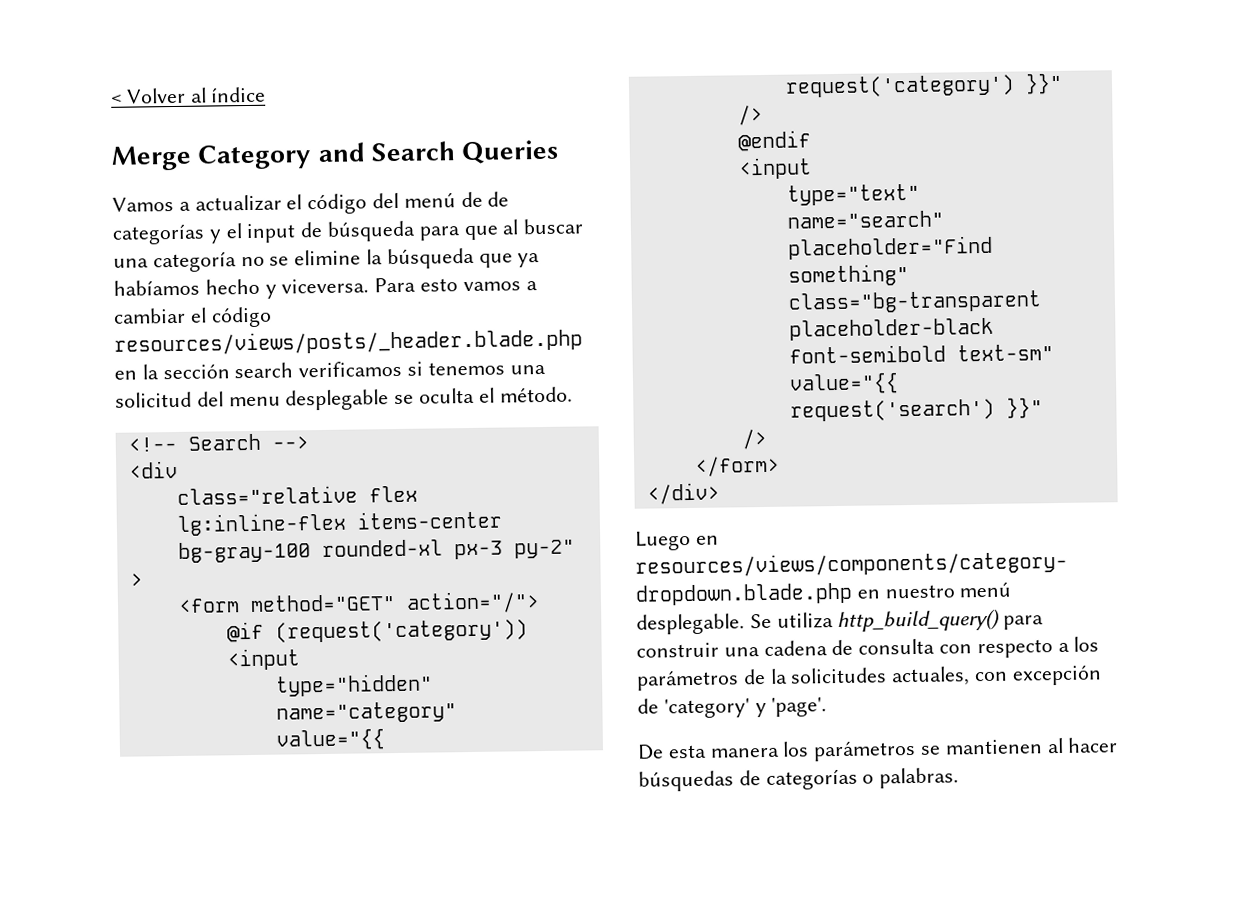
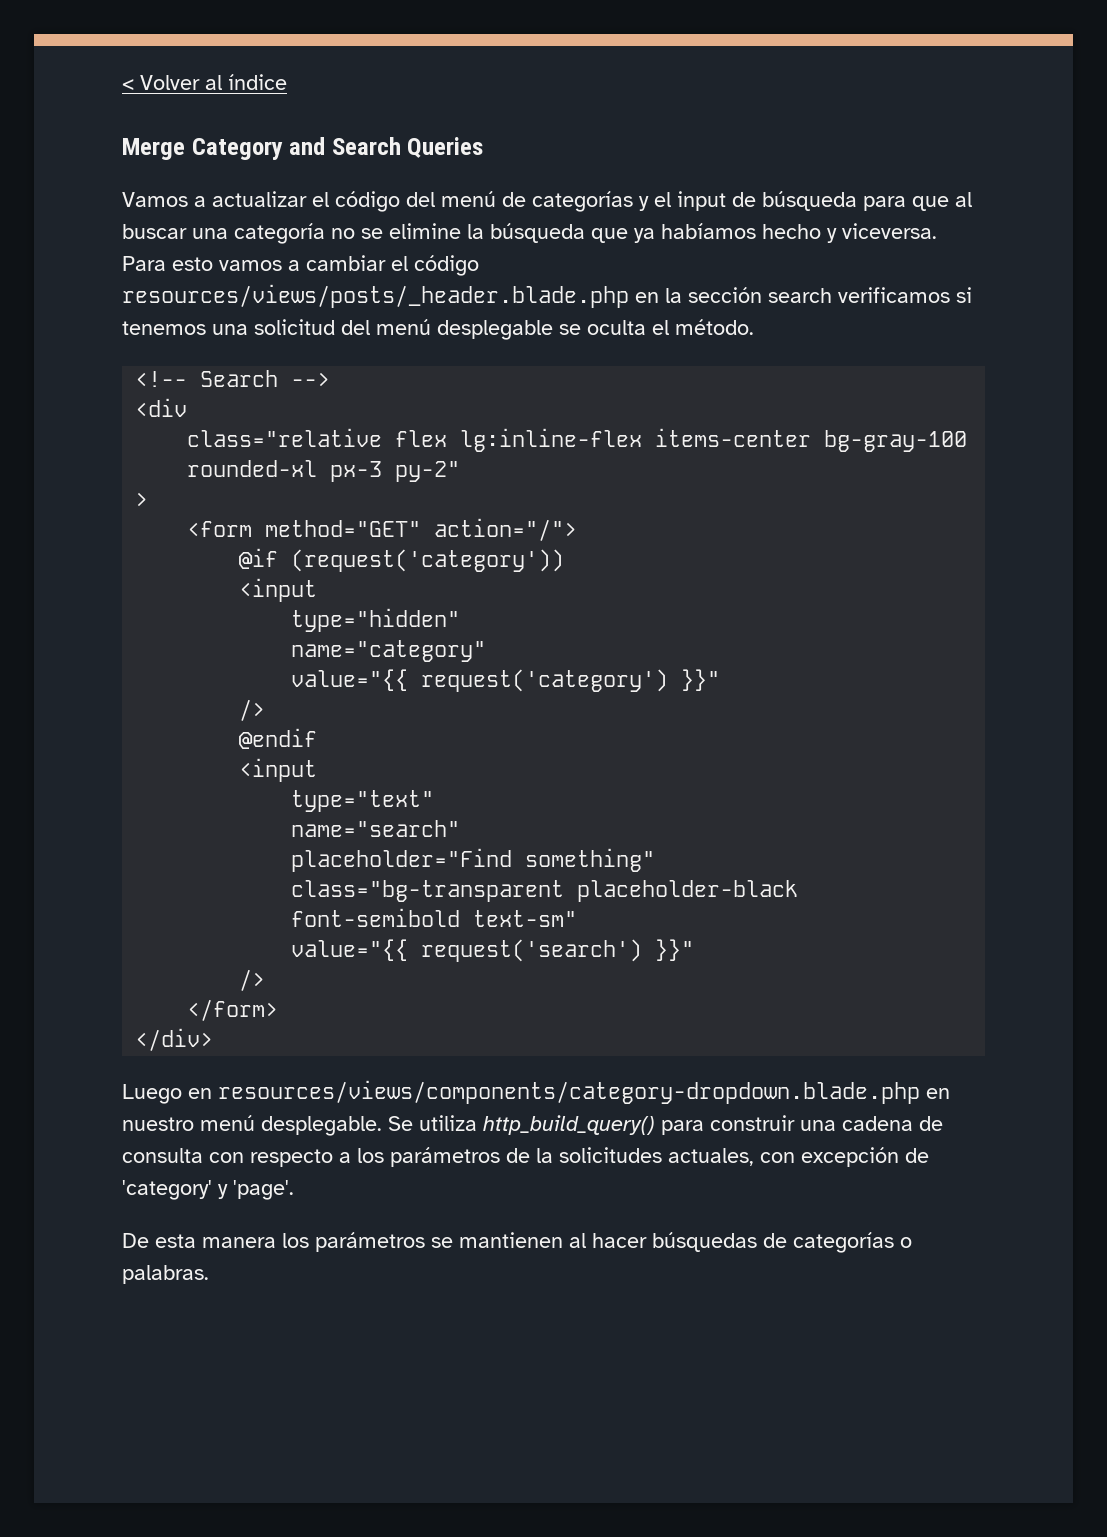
[487,191,510,207] de -> (526, 199) none
[228,396,281,407] menu -> [376,319,431,335] menú

